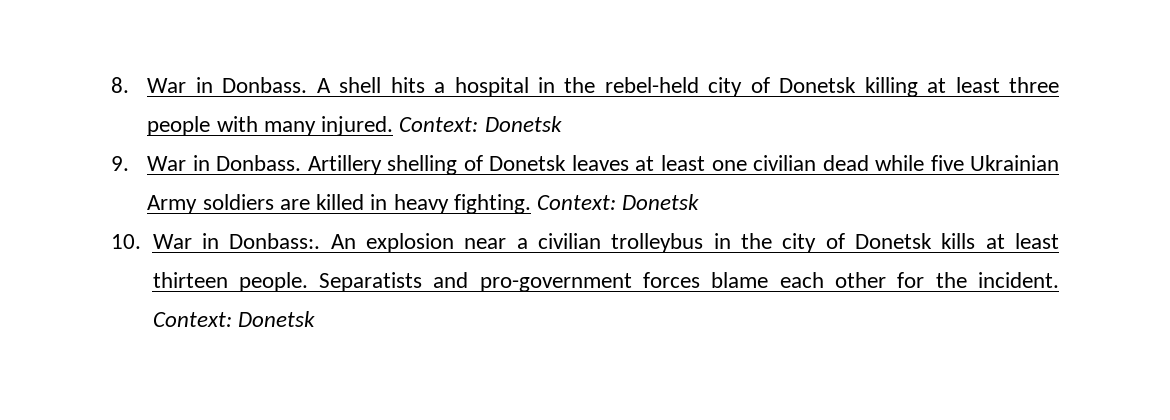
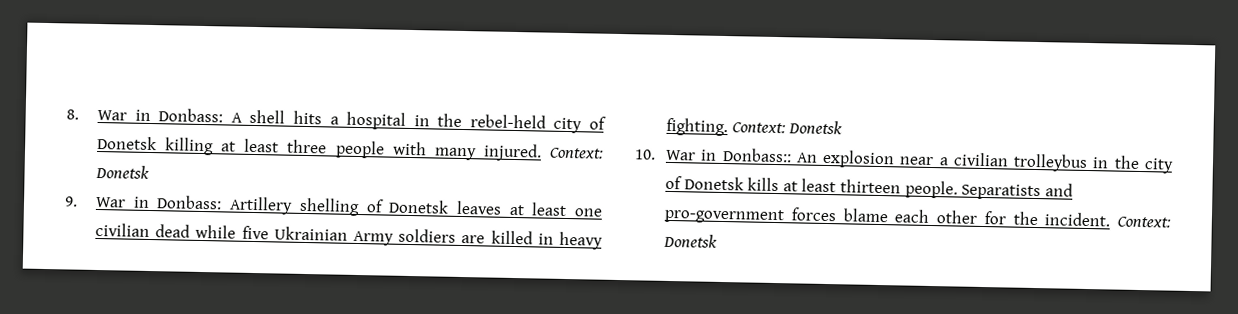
[222,77,308,93] Donbass. -> [158,108,224,123] Donbass:
[216,155,302,171] Donbass. -> [156,195,223,210] Donbass:
[229,233,321,249] Donbass:. -> [721,147,792,163] Donbass::

